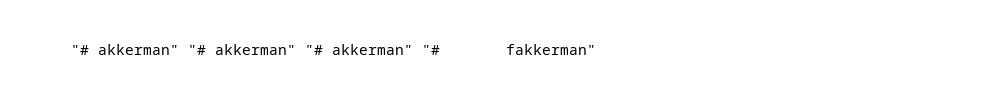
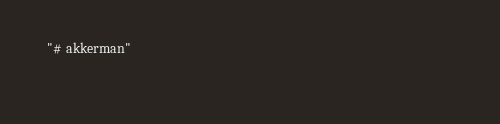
[71,44,596,55] "# akkerman" "# akkerman" "# akkerman" "# fakkerman" -> [47,42,131,54] "# akkerman"

